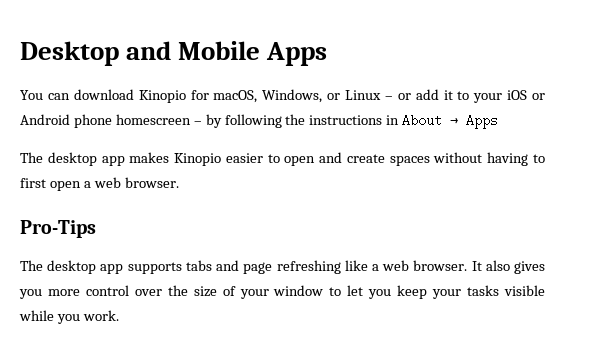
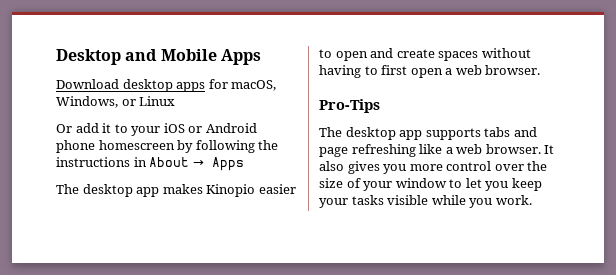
[20,89,186,103] You can download Kinopio -> [56,79,206,92] Download desktop apps
[384,93,411,100] – or -> [56,124,72,133] // Or
[193,121,202,125] – -> (175, 145) none

